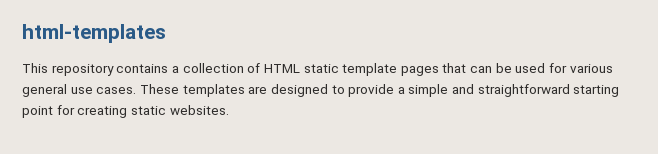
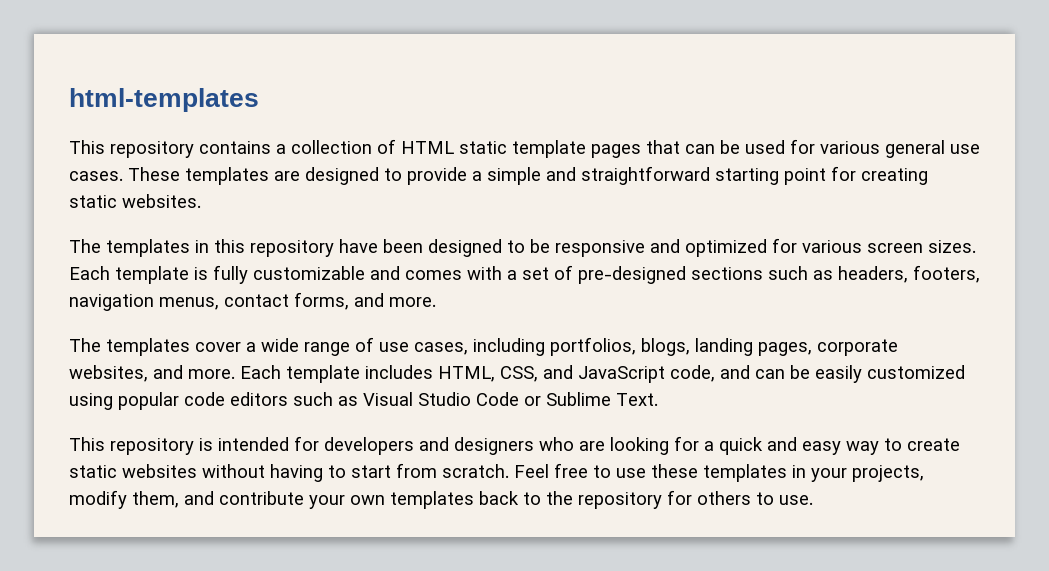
(229, 110) none -> [69,238,976,257] [69,265,980,284] [69,292,436,311] [69,337,898,356] [69,365,965,383] [69,392,658,410] [69,436,960,455] [69,463,924,482] [69,490,813,509] // The templates in this repository have been designed to be responsive and optimized for various screen sizes. Each template is fully customizable and comes with a set of pre-designed sections such as headers, footers, navigation menus, contact forms, and more. // The templates cover a wide range of use cases, including portfolios, blogs, landing pages, corporate websites, and more. Each template includes HTML, CSS, and JavaScript code, and can be easily customized using popular code editors such as Visual Studio Code or Sublime Text. // This repository is intended for developers and designers who are looking for a quick and easy way to create static websites without having to start from scratch. Feel free to use these templates in your projects, modify them, and contribute your own templates back to the repository for others to use.

